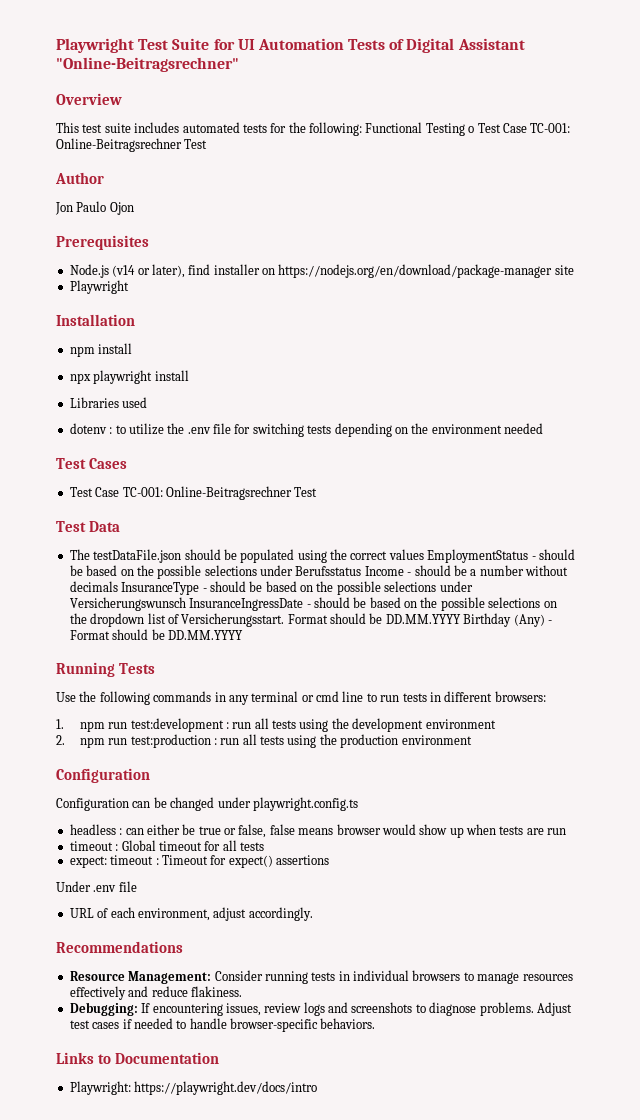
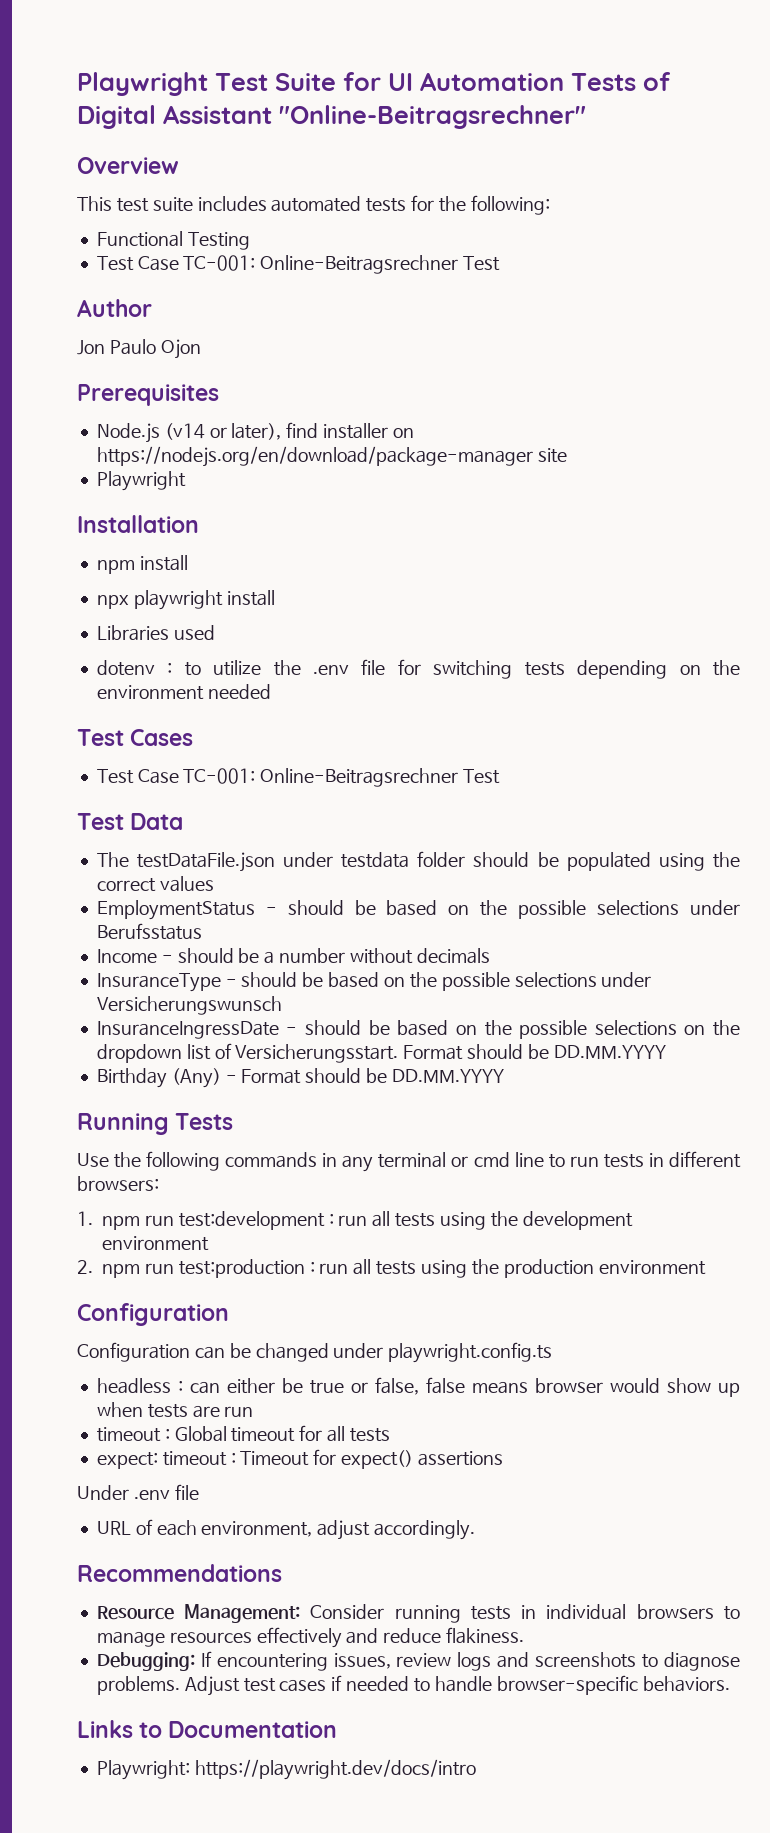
(362, 129) none -> (550, 205) //
[468,126,475,133] o -> (250, 241) //
(182, 556) none -> [283,851,466,868] under testdata folder
(424, 554) none -> (214, 884) //
(362, 571) none -> (202, 931) //
(118, 586) none -> (490, 956) //
(186, 604) none -> (282, 1005) //
(461, 619) none -> (666, 1052) //

